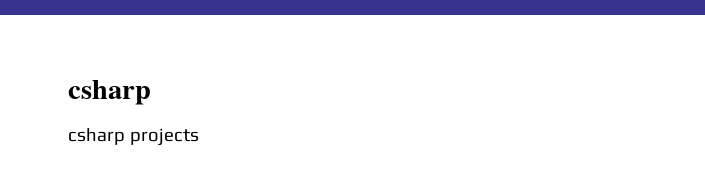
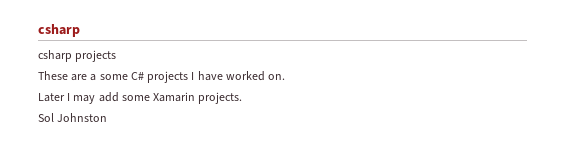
(199, 137) none -> [38,71,286,83] [38,92,243,104] [38,113,108,122] // These are a some C# projects I have worked on. // Later I may add some Xamarin projects. // Sol Johnston

